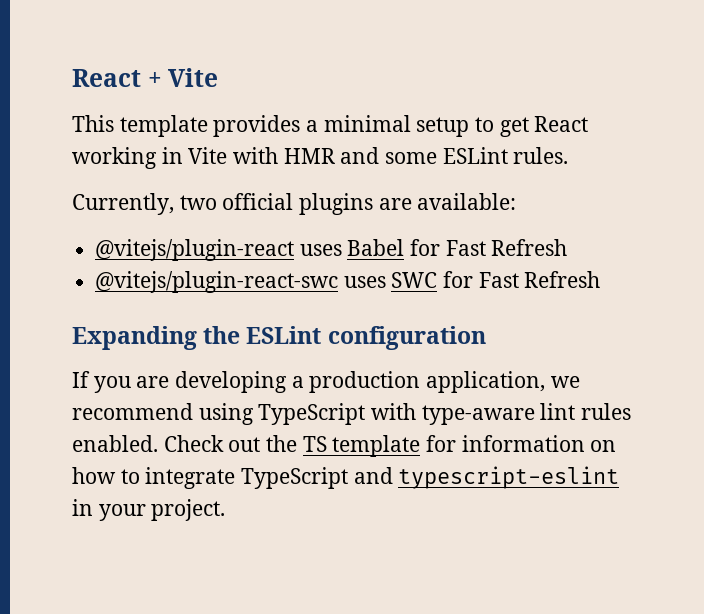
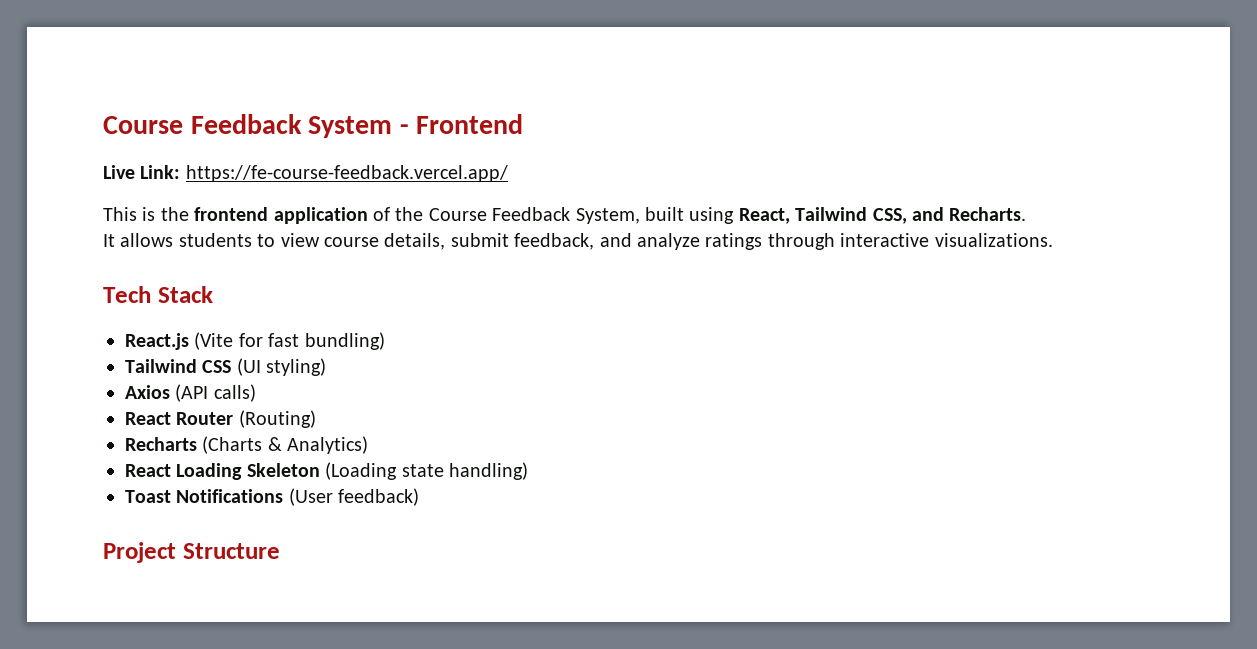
[72,68,219,87] [72,115,589,137] [72,147,569,169] [72,193,517,215] [95,239,568,261] [95,271,601,293] [72,326,486,350] [72,371,580,393] [72,403,632,425] [72,435,617,457] [72,466,620,489] [72,499,226,521] React + Vite // This template provides a minimal setup to get React working in Vite with HMR and some ESLint rules. // Currently, two official plugins are available: // @vitejs/plugin-react uses Babel for Fast Refresh // @vitejs/plugin-react-swc uses SWC for Fast Refresh // Expanding the ESLint configuration // If you are developing a production application, we recommend using TypeScript with type-aware lint rules enabled. Check out the TS template for information on how to integrate TypeScript and typescript-eslint in your project. -> [103,114,524,138] [103,165,508,182] [103,207,1027,224] [103,233,1053,250] [103,286,213,303] [125,332,385,350] [125,358,327,376] [125,384,256,402] [125,410,316,428] [125,436,369,454] [125,462,528,480] [125,488,420,506] [103,542,280,563] Course Feedback System - Frontend // Live Link: https://fe-course-feedback.vercel.app/ // This is the frontend application of the Course Feedback System, built using React, Tailwind CSS, and Recharts. // It allows students to view course details, submit feedback, and analyze ratings through interactive visualizations. // Tech Stack // React.js (Vite for fast bundling) // Tailwind CSS (UI styling) // Axios (API calls) // React Router (Routing) // Recharts (Charts & Analytics) // React Loading Skeleton (Loading state handling) // Toast Notifications (User feedback) // Project Structure

